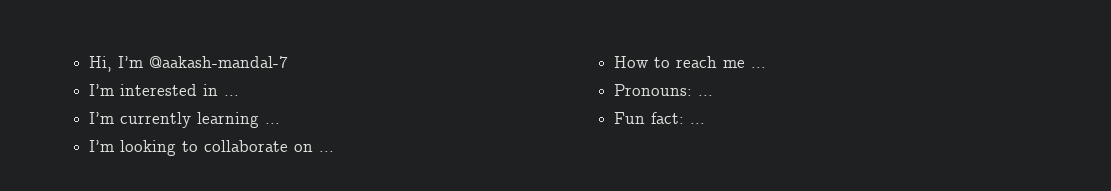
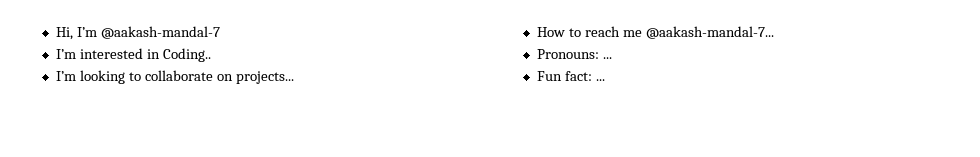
[224,95,240,96] [89,112,281,128] ... // I’m currently learning ... -> [162,48,211,62] Coding..
[319,151,335,152] ... -> [235,71,294,84] projects...
[751,67,767,68] ... -> [645,26,774,39] @aakash-mandal-7...

